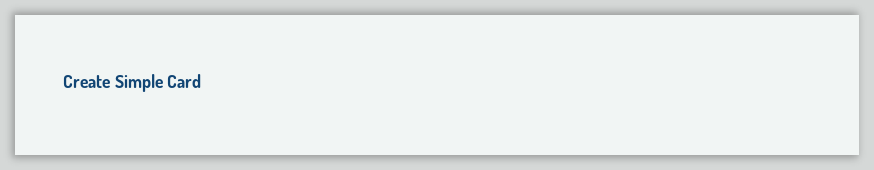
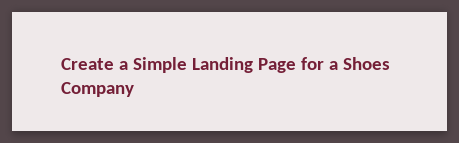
[114,74,202,92] Simple Card -> [118,57,390,73] [61,82,134,97] a Simple Landing Page for a Shoes Company

